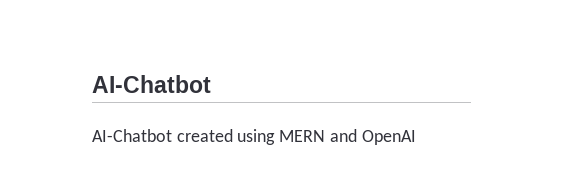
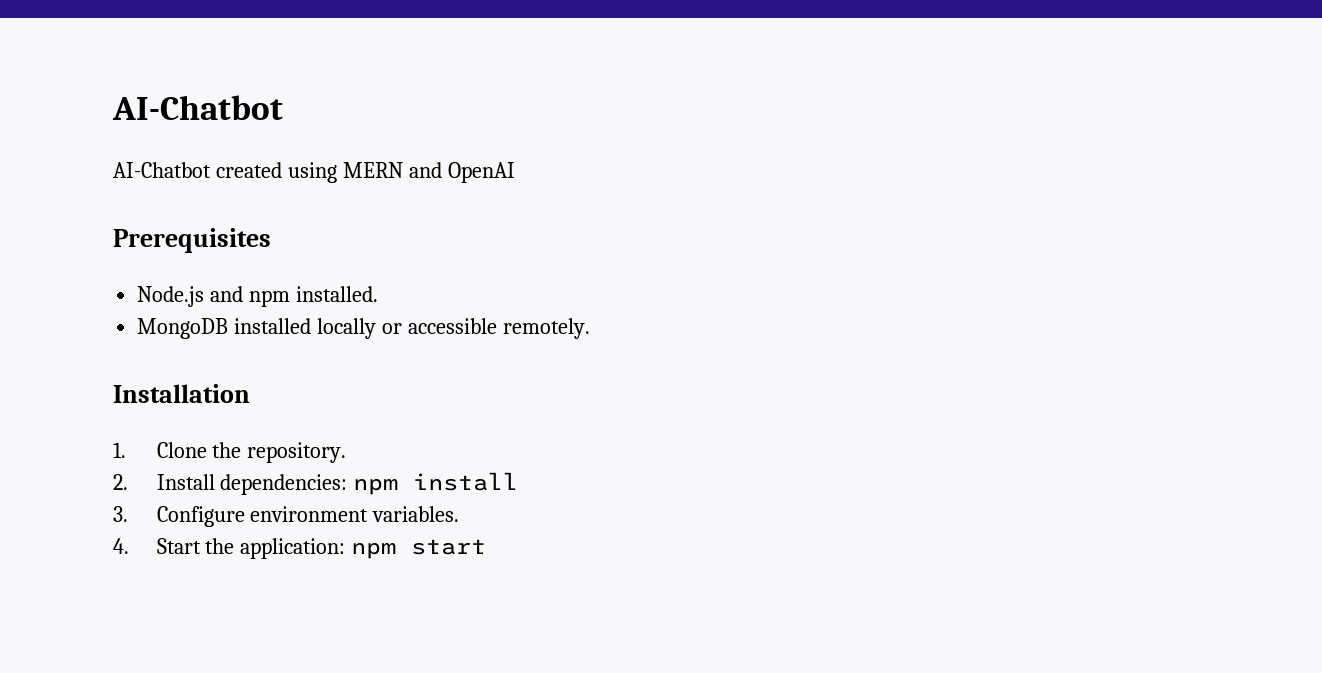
(416, 137) none -> [113,228,271,253] [137,286,379,307] [137,318,590,339] [113,384,250,403] [113,442,347,463] [113,472,519,495] [113,506,460,527] [113,538,487,559] // Prerequisites // Node.js and npm installed. // MongoDB installed locally or accessible remotely. // Installation // 1. Clone the repository. // 2. Install dependencies: npm install // 3. Configure environment variables. // 4. Start the application: npm start

